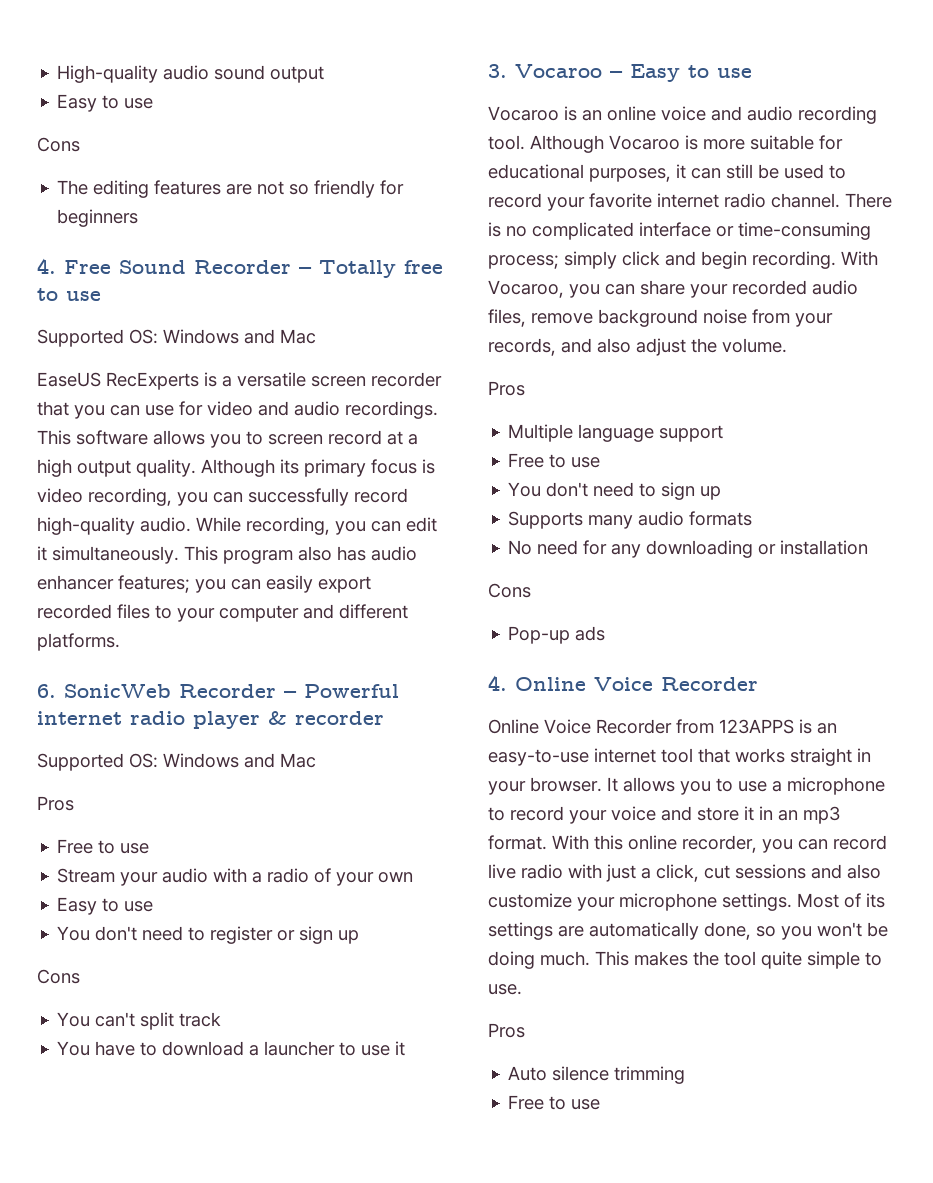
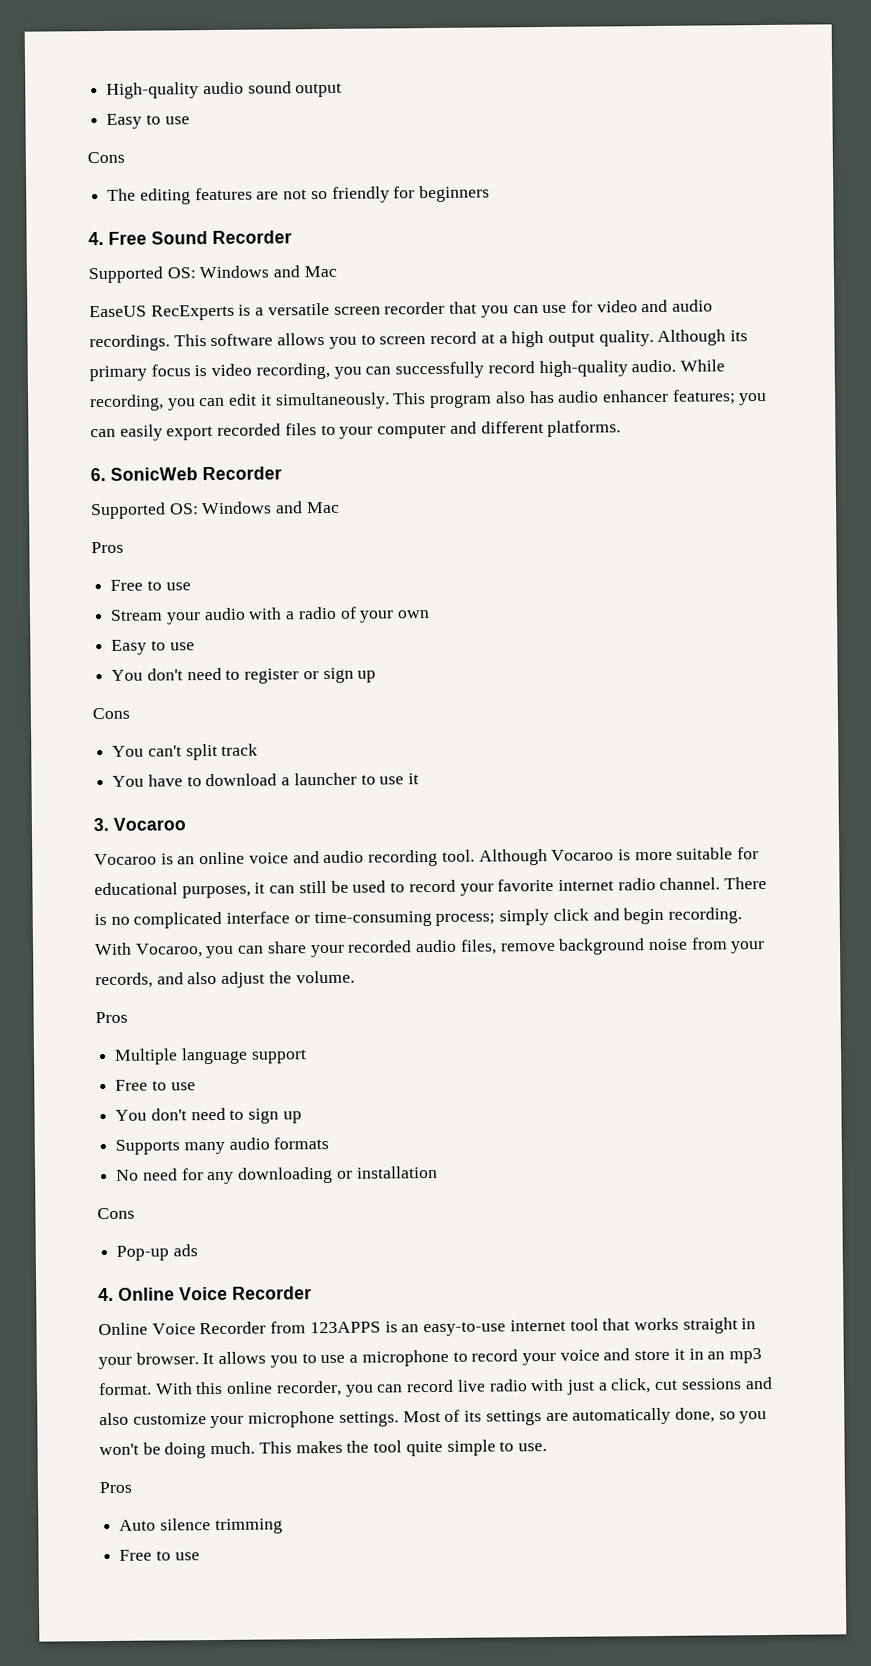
[299,260,443,278] [37,288,101,301] – Totally free to use -> (292, 237) none
[284,684,399,698] [37,711,384,729] – Powerful internet radio player & recorder -> (282, 473) none
[610,64,752,82] – Easy to use -> (186, 824) none

